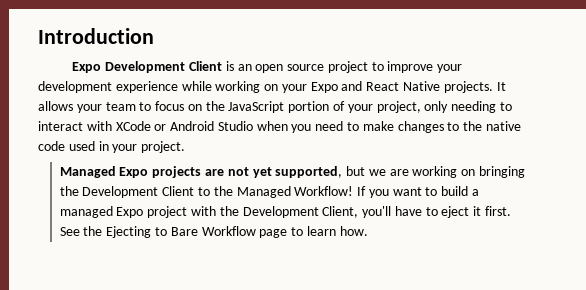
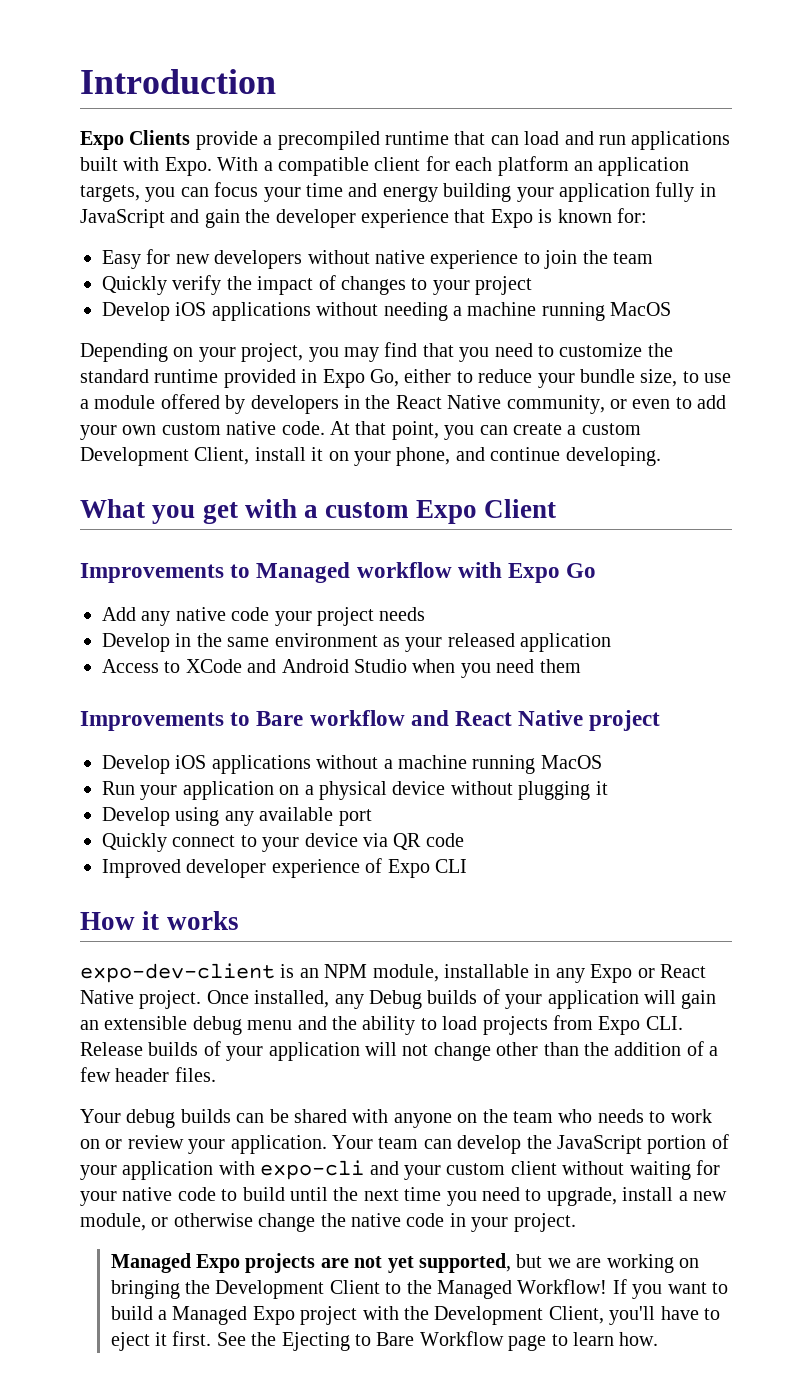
[105,61,463,73] [38,81,506,93] [38,101,202,113] Development Client is an open source project to improve your development experience while working on your Expo and React Native projects. It allows your team to focus on -> [129,130,731,150] [80,156,690,176] [80,182,716,202] [80,208,647,228] [102,249,653,269] [102,275,533,295] [102,302,672,321] [80,342,673,362] [80,369,732,388] [80,394,727,414] [80,421,641,440] [80,447,661,466] [80,499,557,524] [80,562,597,583] [102,607,426,626] [102,633,612,652] [102,659,581,678] [80,710,661,731] [102,755,602,774] [102,781,608,800] [102,807,372,826] [102,833,464,852] [102,858,467,878] [80,911,239,930] [80,963,706,983] [80,989,717,1009] [80,1015,683,1035] [80,1041,719,1061] [80,1067,216,1082] [80,1109,712,1128] [80,1135,522,1154] Clients provide a precompiled runtime that can load and run applications built with Expo. With a compatible client for each platform an application targets, you can focus your time and energy building your application fully in JavaScript and gain the developer experience that Expo is known for: // Easy for new developers without native experience to join the team // Quickly verify the impact of changes to your project // Develop iOS applications without needing a machine running MacOS // Depending on your project, you may find that you need to customize the standard runtime provided in Expo Go, either to reduce your bundle size, to use a module offered by developers in the React Native community, or even to add your own custom native code. At that point, you can create a custom Development Client, install it on your phone, and continue developing. // What you get with a custom Expo Client // Improvements to Managed workflow with Expo Go // Add any native code your project needs // Develop in the same environment as your released application // Access to XCode and Android Studio when you need them // Improvements to Bare workflow and React Native project // Develop iOS applications without a machine running MacOS // Run your application on a physical device without plugging it // Develop using any available port // Quickly connect to your device via QR code // Improved developer experience of Expo CLI // How it works // expo-dev-client is an NPM module, installable in any Expo or React Native project. Once installed, any Debug builds of your application will gain an extensible debug menu and the ability to load projects from Expo CLI. Release builds of your application will not change other than the addition of a few header files. // Your debug builds can be shared with anyone on the team who needs to work on or review your application. Your team can develop
[376,101,512,113] [38,121,460,133] project, only needing to interact with XCode or Android Studio when you need to make changes to -> [122,1160,720,1180] [80,1187,727,1206] [80,1213,316,1232] application with expo-cli and your custom client without waiting for your native code to build until the next time you need to upgrade, install a new module, or otherwise change
[68,141,95,151] used -> (445, 1220) none
[59,206,113,218] managed -> [172,1306,248,1325] Managed

